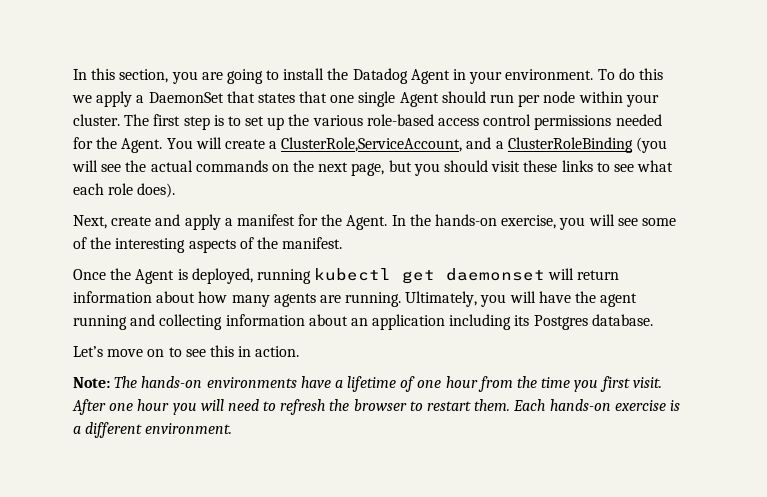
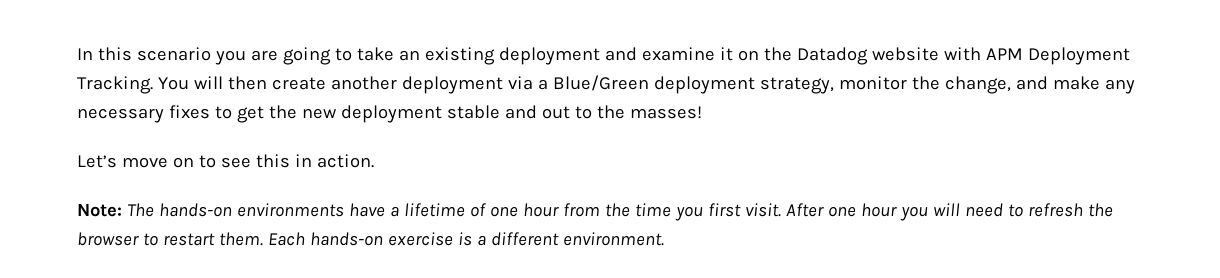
[119,69,169,83] section, -> [136,47,211,61] scenario
[283,68,663,84] [72,91,659,107] [73,114,662,130] [73,137,668,153] [72,160,674,176] [73,183,176,198] [73,214,676,230] [73,237,343,253] [73,268,620,284] [73,291,638,307] [73,314,653,330] install the Datadog Agent in your environment. To do this we apply a DaemonSet that states that one single Agent should run per node within your cluster. The first step is to set up the various role-based access control permissions needed for the Agent. You will create a ClusterRole,ServiceAccount, and a ClusterRoleBinding (you will see the actual commands on the next page, but you should visit these links to see what each role does). // Next, create and apply a manifest for the Agent. In the hands-on exercise, you will see some of the interesting aspects of the manifest. // Once the Agent is deployed, running kubectl get daemonset will return information about how many agents are running. Ultimately, you will have the agent running and collecting information about an application including its Postgres database. -> [356,47,1130,65] [77,75,1135,94] [77,105,702,123] take an existing deployment and examine it on the Datadog website with APM Deployment Tracking. You will then create another deployment via a Blue/Green deployment strategy, monitor the change, and make any necessary fixes to get the new deployment stable and out to the masses!

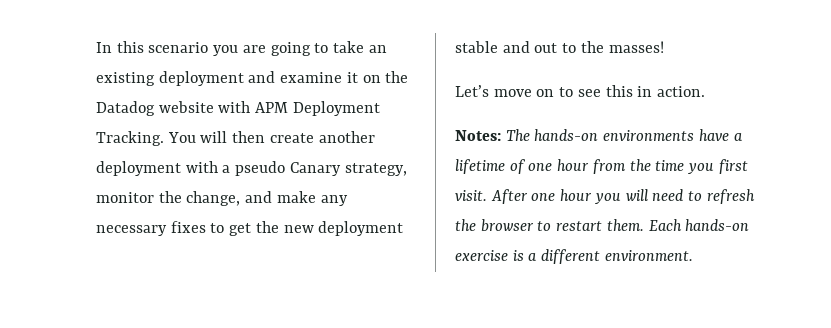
[507,75,755,94] via a Blue/Green deployment -> [185,161,341,176] with a pseudo Canary
[77,204,122,217] Note: -> [455,130,501,141] Notes:

